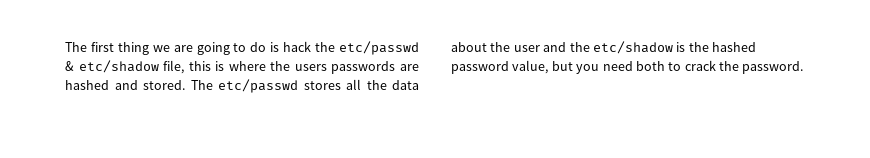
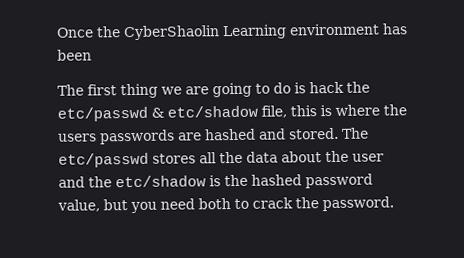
(65, 47) none -> [56,23,408,41] [57,49,92,61] Once the CyberShaolin Learning environment has been //

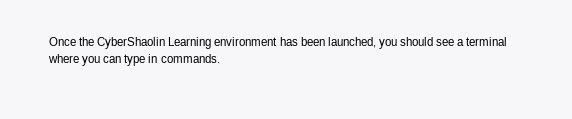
[57,81,370,99] [57,104,407,122] [58,127,369,145] [58,150,384,168] [58,173,373,189] [57,196,394,214] // The first thing we are going to do is hack the etc/passwd & etc/shadow file, this is where the users passwords are hashed and stored. The etc/passwd stores all the data about the user and the etc/shadow is the hashed password value, but you need both to crack the password. -> [327,37,508,49] [48,54,220,66] launched, you should see a terminal where you can type in commands.

